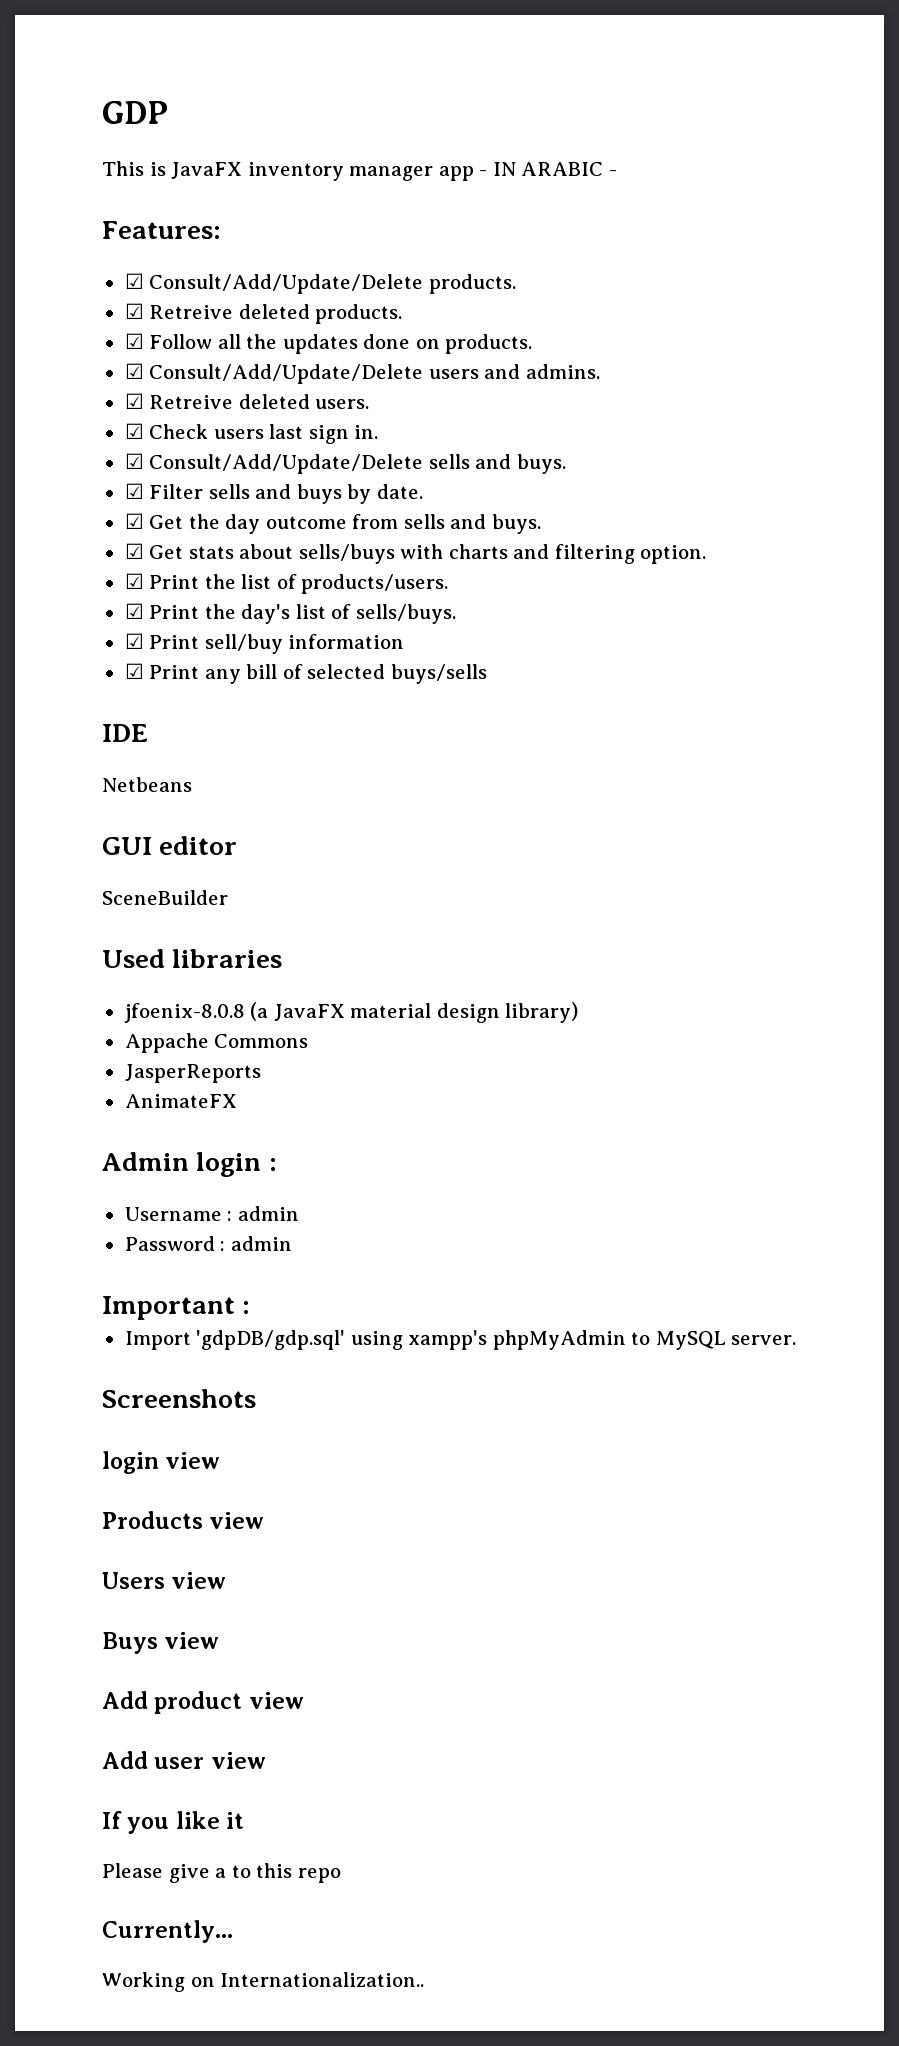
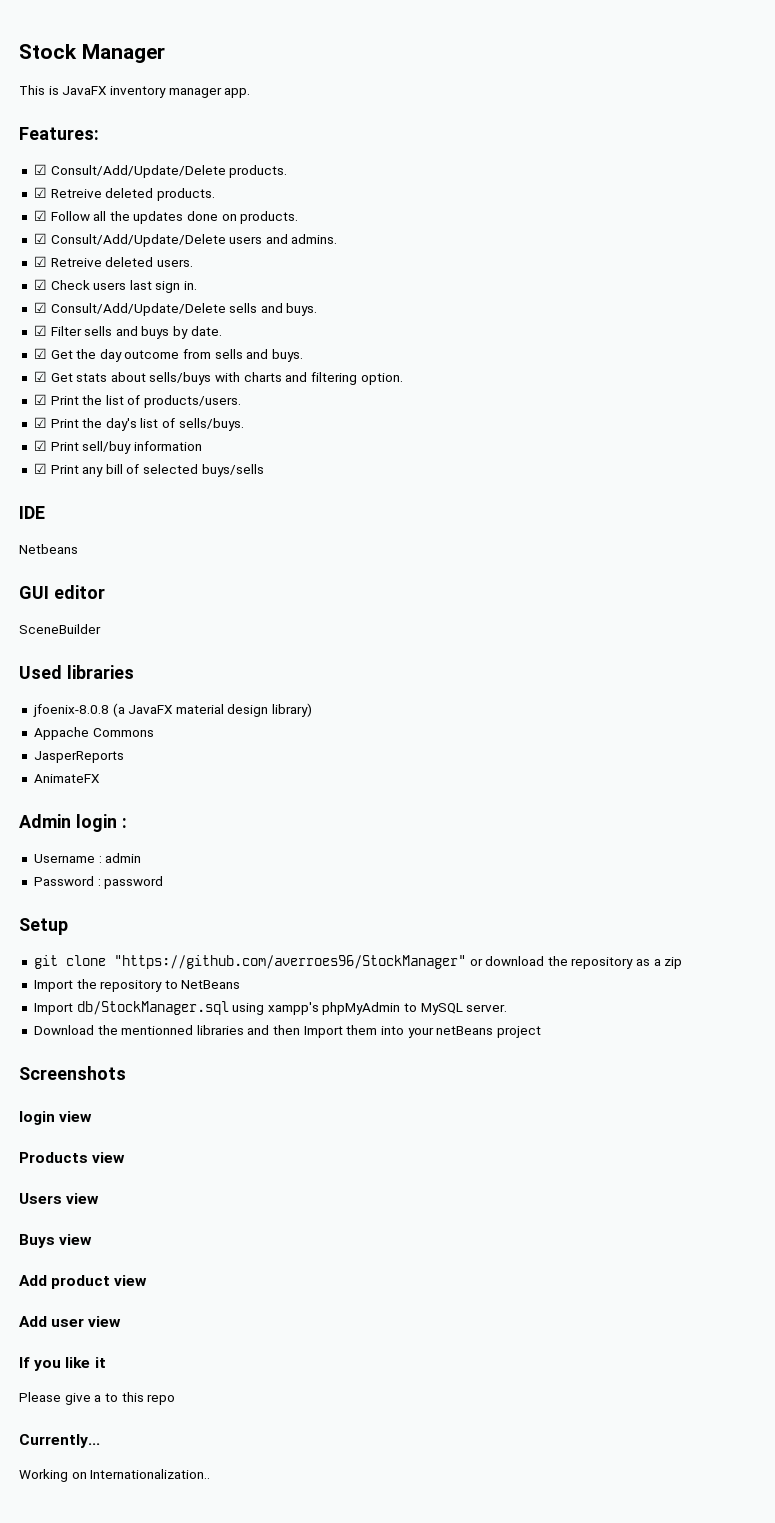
[102,101,168,124] GDP -> [19,44,165,63] Stock Manager
[438,162,617,181] app - IN ARABIC - -> [224,88,251,98] app.
[230,1236,292,1251] [102,1296,251,1320] [124,1330,346,1350] admin // Important : // Import 'gdpDB/gdp.sql' -> [104,876,164,889] [19,918,68,935] [33,955,683,969] [33,979,241,992] [33,1001,229,1015] password // Setup // git clone "https://github.com/averroes96/StockManager" or download the repository as a zip // Import the repository to NetBeans // Import db/StockManager.sql
(797, 1340) none -> [33,1025,541,1038] // Download the mentionned libraries and then Import them into your netBeans project

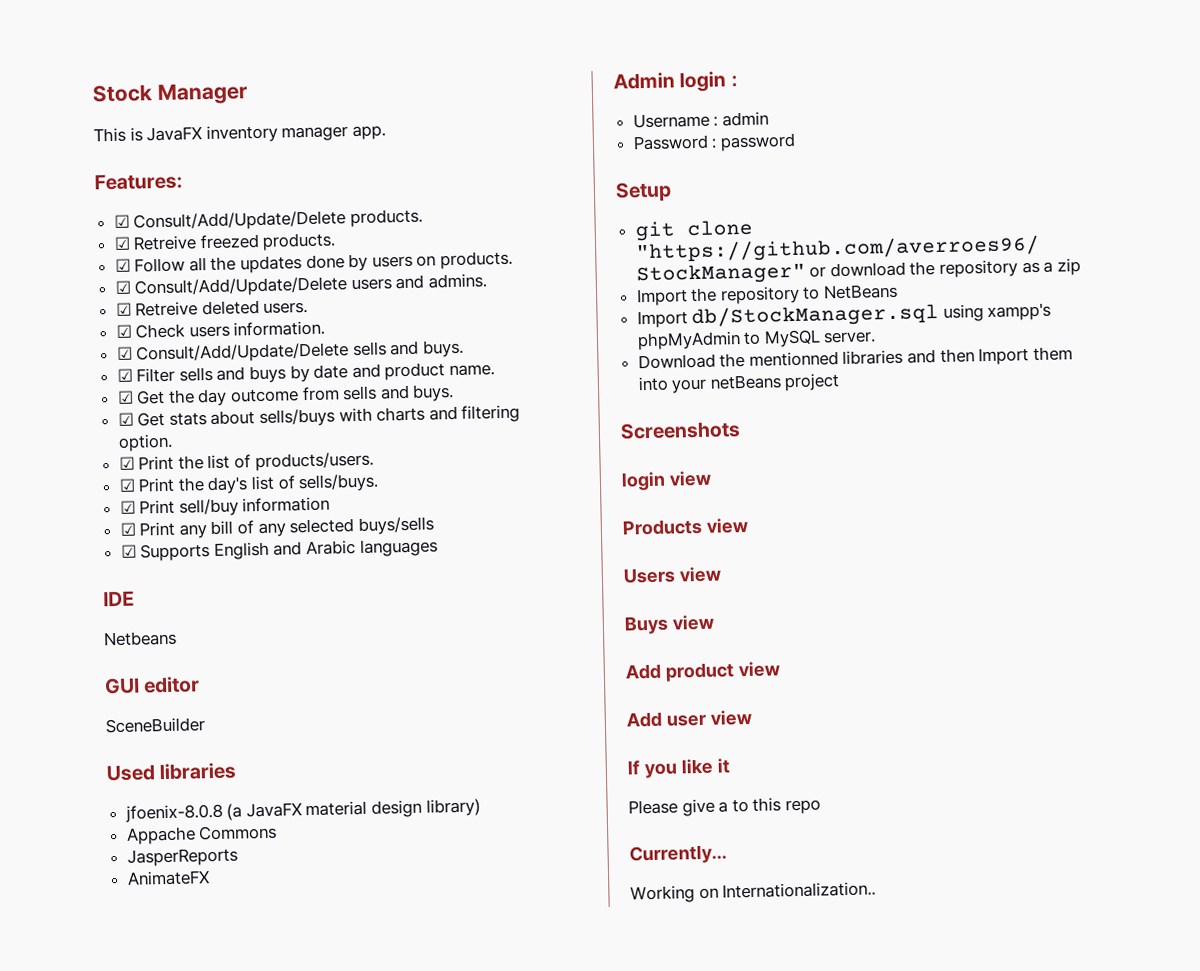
[105,188,154,198] deleted -> [199,233,260,250] freezed
(219, 216) none -> [348,253,413,272] by users
[129,280,198,293] last sign in. -> [233,320,326,337] information.
[190,326,222,336] date. -> [313,362,496,381] date and product name.
(140, 469) none -> [257,522,286,538] any
(264, 470) none -> [120,538,438,562] // ☑ Supports English and Arabic languages

